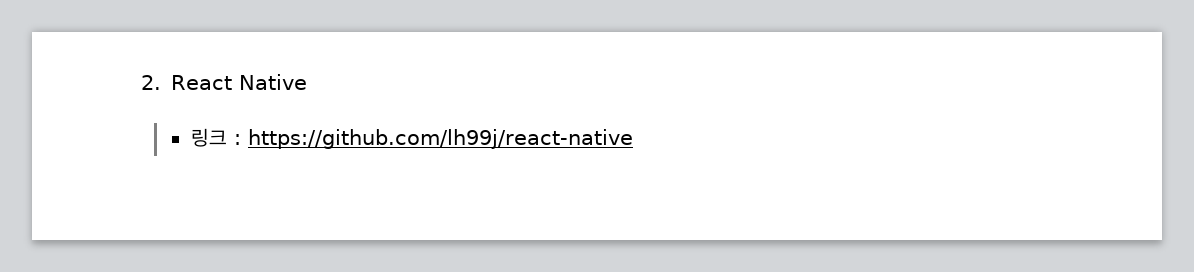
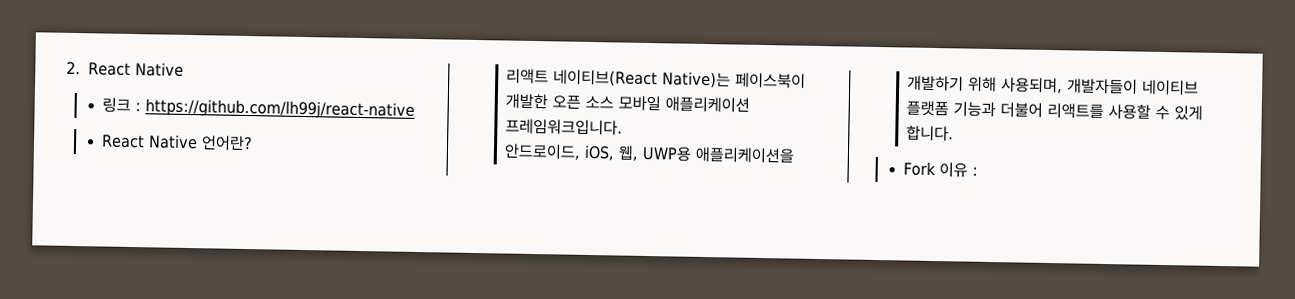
(633, 139) none -> [101,134,254,152] [506,68,807,89] [505,93,751,113] [505,118,624,136] [504,143,796,164] [907,75,1200,96] [906,100,1204,121] [906,125,955,142] [903,161,979,178] // React Native 언어란? // 리액트 네이티브(React Native)는 페이스북이 개발한 오픈 소스 모바일 애플리케이션 프레임워크입니다. // 안드로이드, iOS, 웹, UWP용 애플리케이션을 개발하기 위해 사용되며, 개발자들이 네이티브 플랫폼 기능과 더불어 리액트를 사용할 수 있게 합니다. // Fork 이유 :

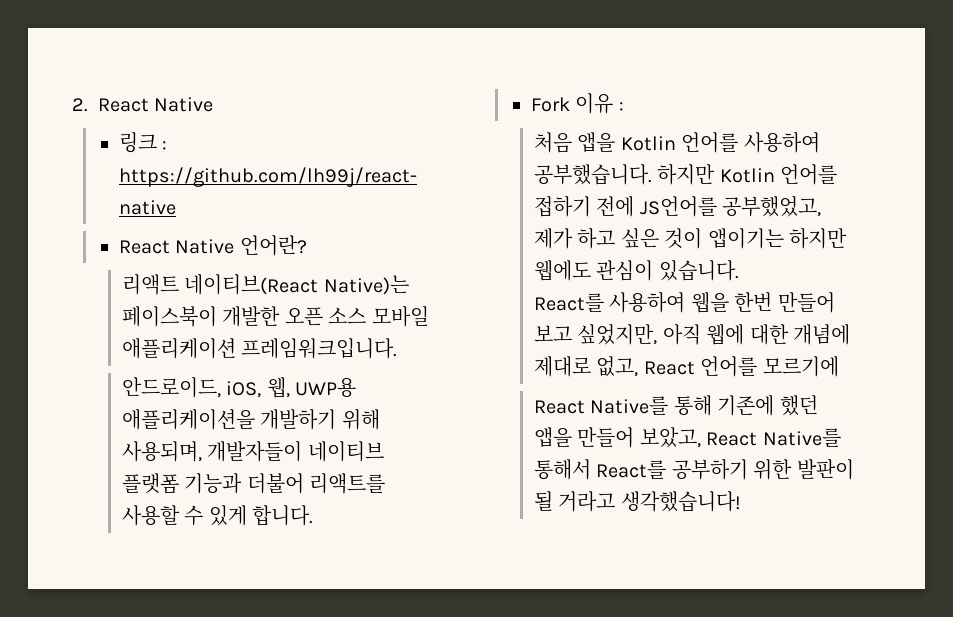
(979, 171) none -> [533,132,820,153] [533,164,838,185] [533,196,822,217] [533,228,847,249] [533,260,739,281] [533,292,835,313] [533,324,850,345] [533,356,839,377] [533,395,818,416] [533,427,841,448] [533,459,854,480] [533,491,741,512] // 처음 앱을 Kotlin 언어를 사용하여 공부했습니다. 하지만 Kotlin 언어를 접하기 전에 JS언어를 공부했었고, 제가 하고 싶은 것이 앱이기는 하지만 웹에도 관심이 있습니다. // React를 사용하여 웹을 한번 만들어 보고 싶었지만, 아직 웹에 대한 개념에 제대로 없고, React 언어를 모르기에 // React Native를 통해 기존에 했던 앱을 만들어 보았고, React Native를 통해서 React를 공부하기 위한 발판이 될 거라고 생각했습니다!

